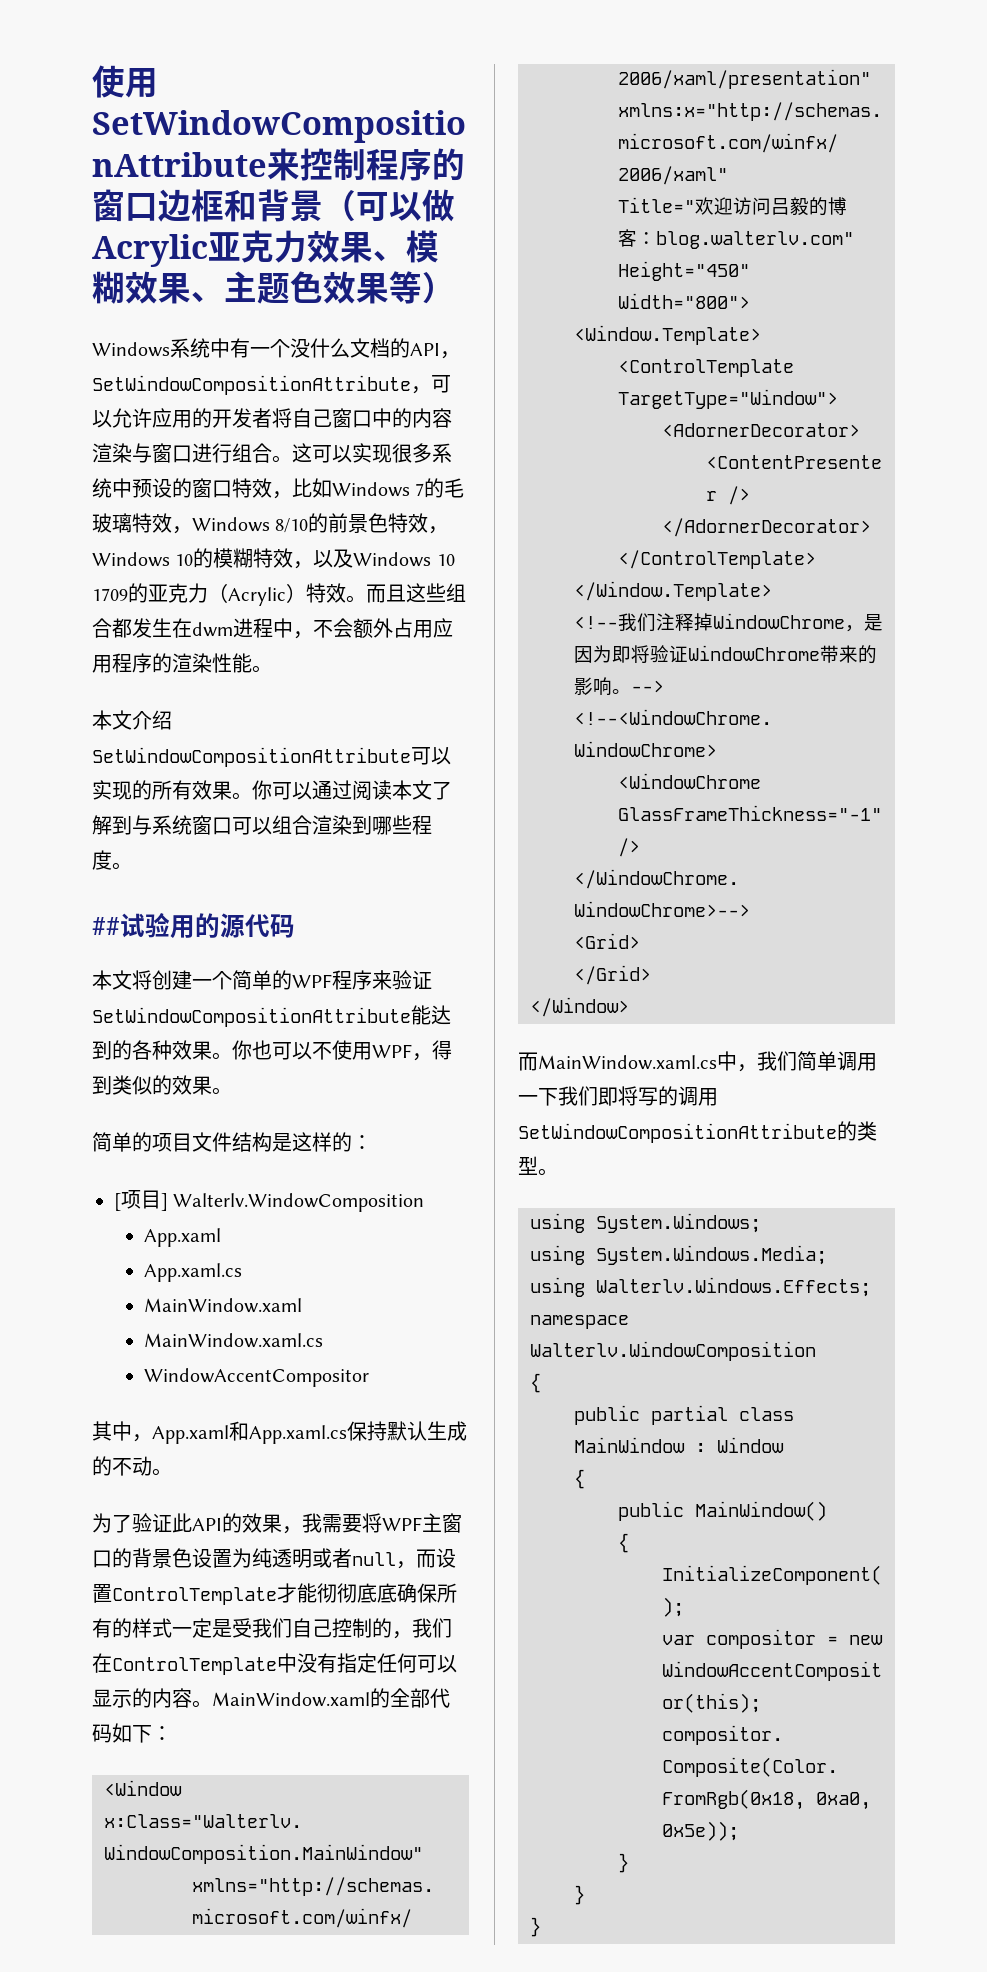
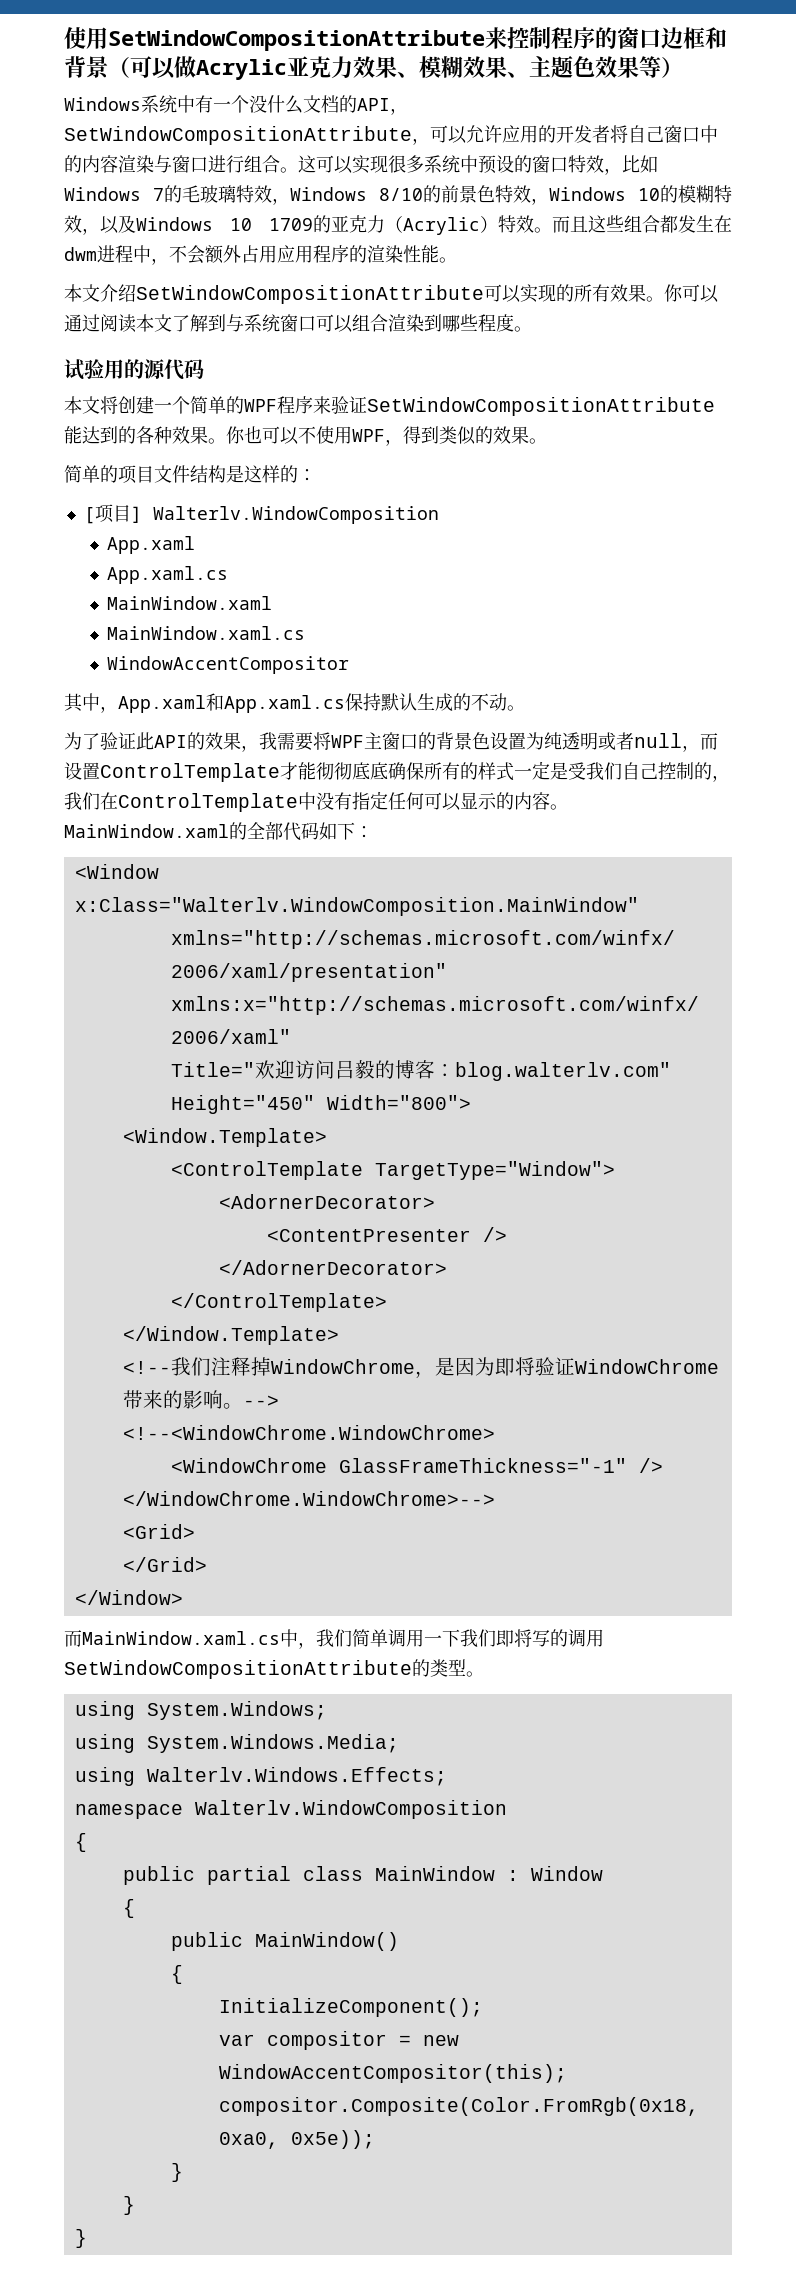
[92,917,120,935] ## -> (532, 329) none

